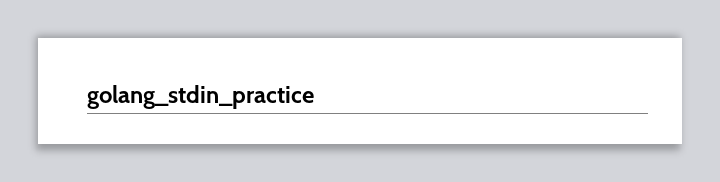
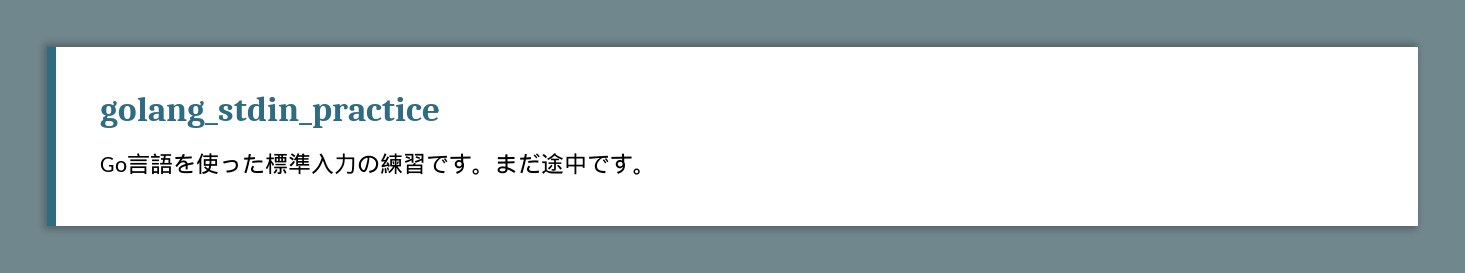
(314, 97) none -> [100,153,656,175] // Go言語を使った標準入力の練習です。まだ途中です。

